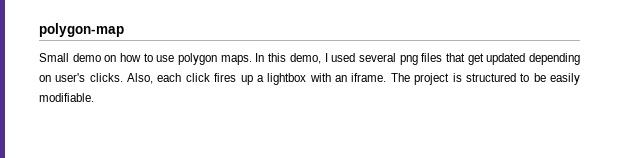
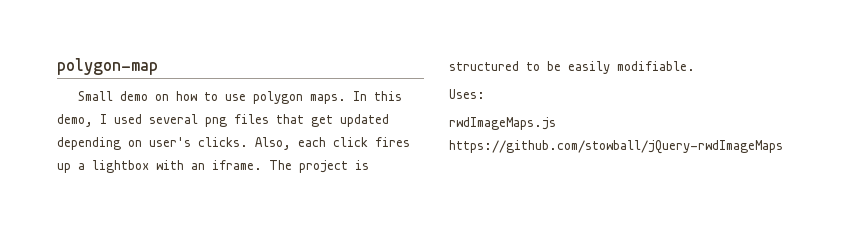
(94, 97) none -> [449,89,485,99] [449,117,556,130] [449,140,783,154] // Uses: // rwdImageMaps.js https://github.com/stowball/jQuery-rwdImageMaps

